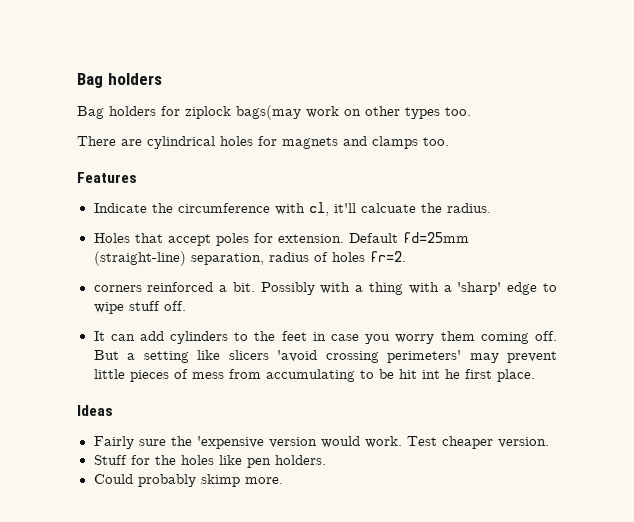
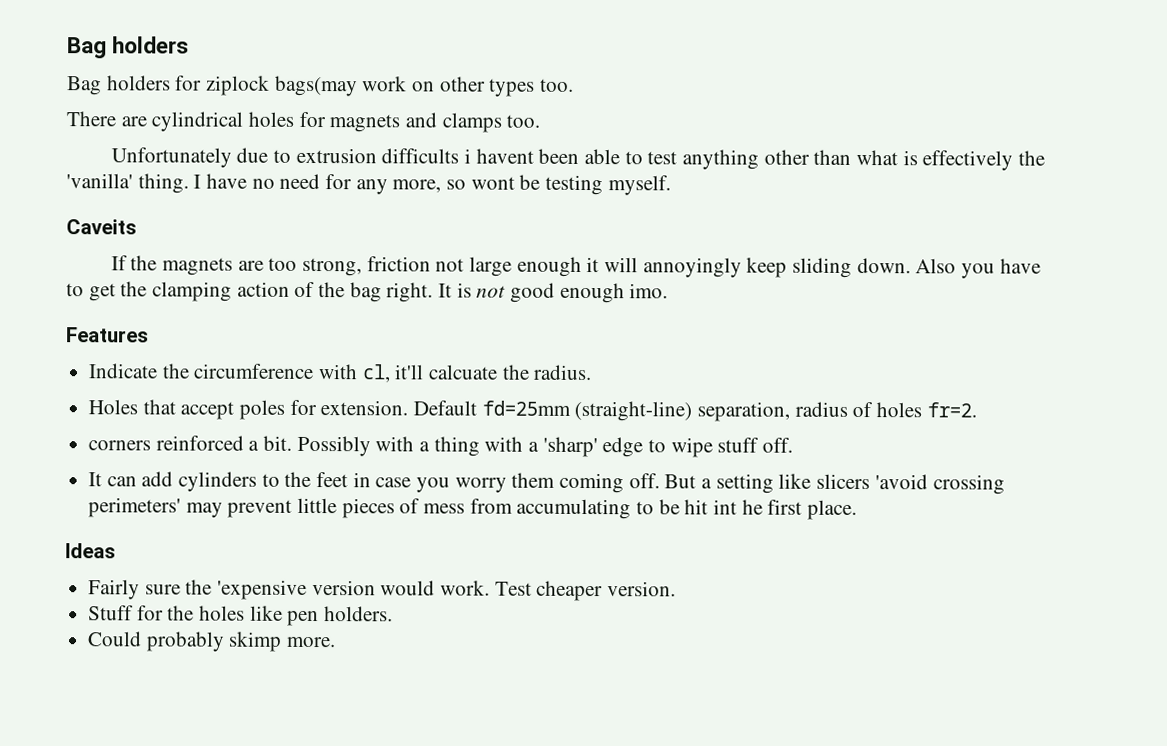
(449, 141) none -> [110,147,1045,171] [66,173,671,196] [66,219,137,235] [110,255,1041,279] [66,281,669,304] // Unfortunately due to extrusion difficults i havent been able to test anything other than what is effectively the 'vanilla' thing. I have no need for any more, so wont be testing myself. // Caveits // If the magnets are too strong, friction not large enough it will annoyingly keep sliding down. Also you have to get the clamping action of the bag right. It is not good enough imo.

